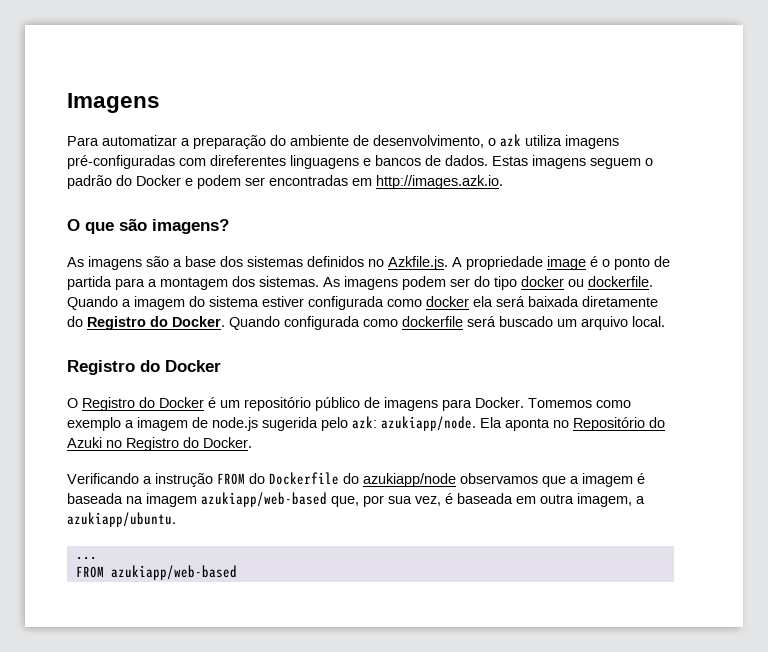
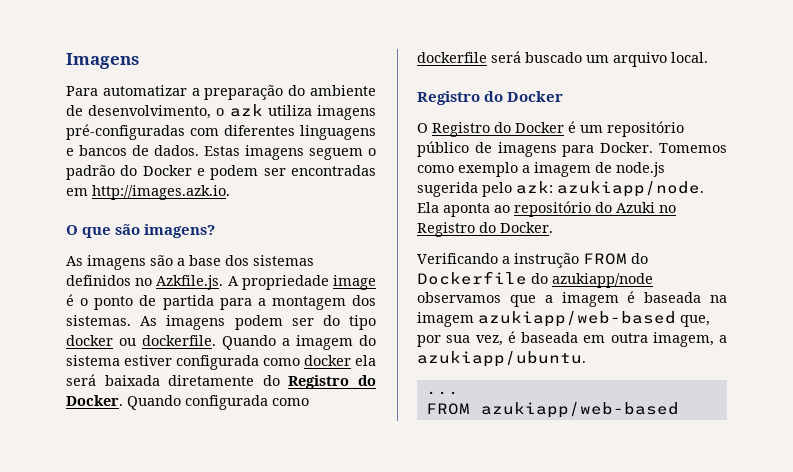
[210,155,286,166] direferentes -> [224,125,295,136] diferentes
[553,417,645,431] no Repositório -> [494,201,591,217] ao repositório

